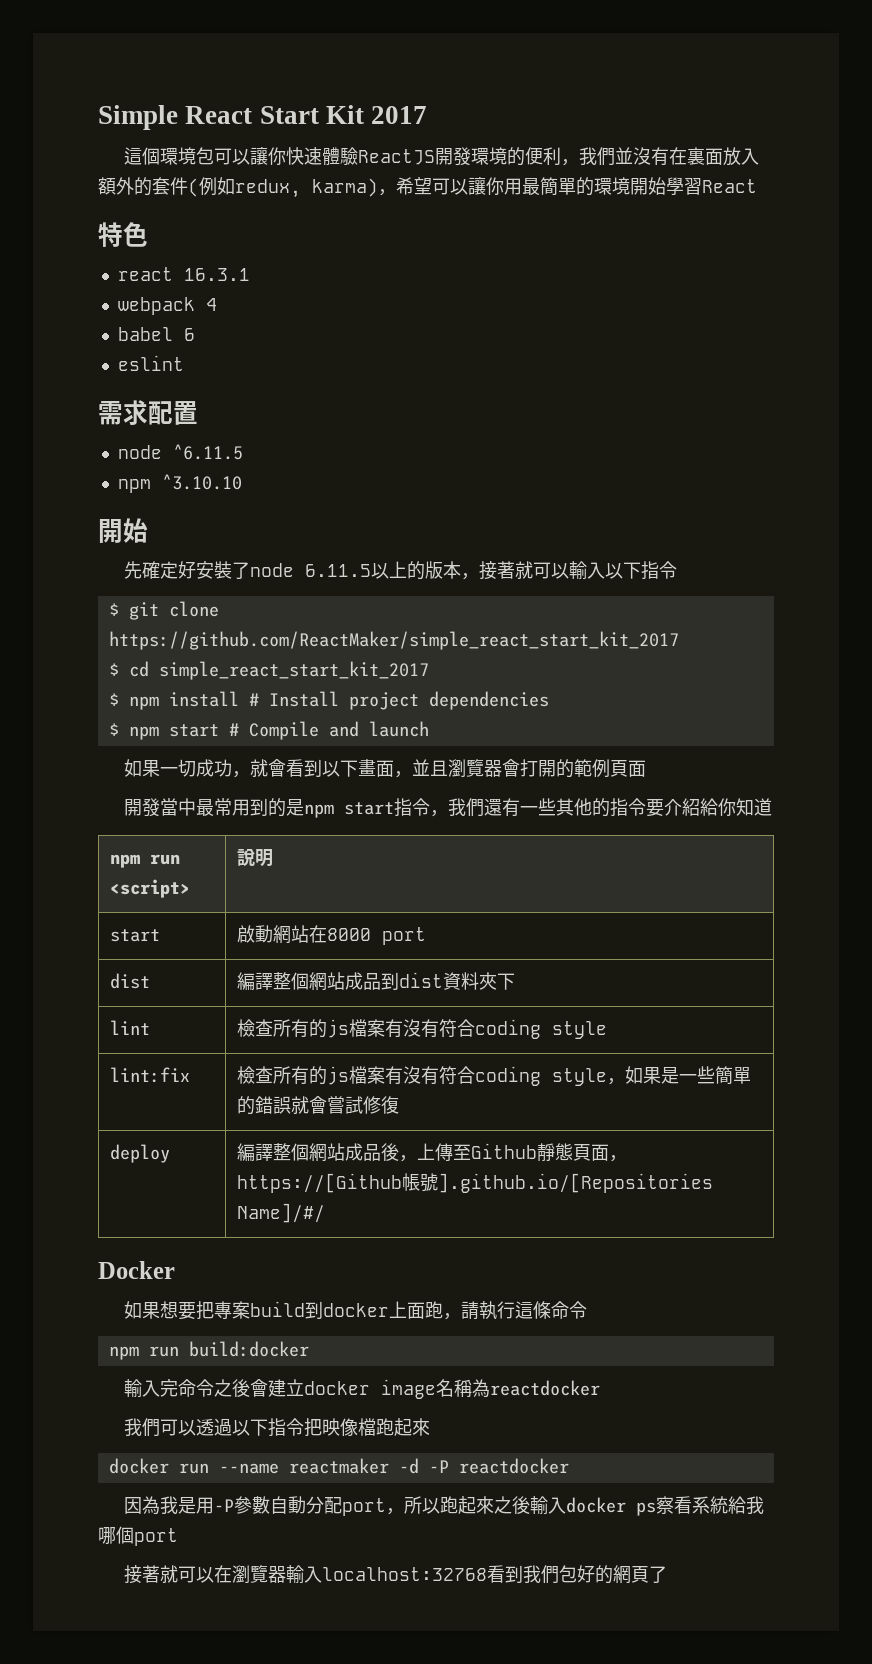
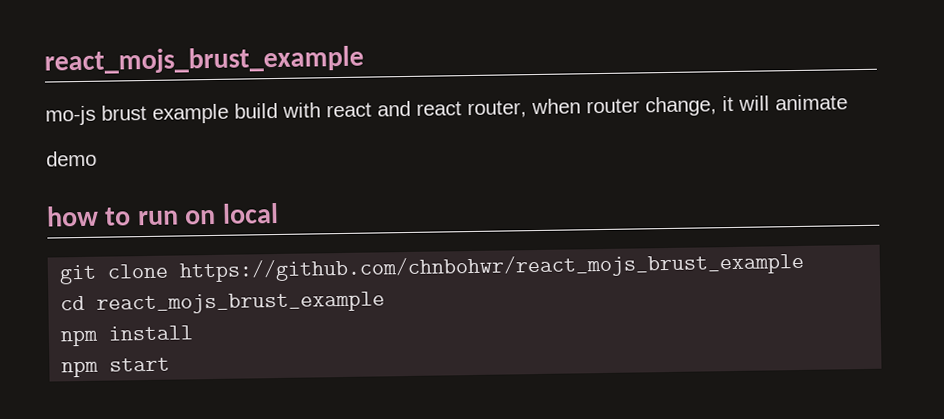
[98,105,428,130] [123,147,759,166] [98,177,757,198] [98,222,148,247] [117,267,250,281] [117,297,217,315] [117,327,195,341] [117,355,184,371] [98,400,198,426] [117,444,243,460] [117,474,242,493] [98,518,148,543] [123,561,677,580] [108,601,219,620] [108,631,679,650] [108,661,429,680] [108,691,549,710] [108,721,429,740] [123,759,646,778] [123,798,772,818] [109,854,180,868] [109,879,190,898] [236,849,273,867] [109,929,160,942] [236,925,426,945] [109,973,150,989] [236,972,515,991] [109,1020,150,1035] [236,1019,607,1039] [109,1067,190,1083] [236,1066,751,1086] [236,1096,399,1115] [109,1144,170,1163] [236,1143,627,1162] [236,1173,713,1193] [236,1203,325,1223] [98,1261,175,1279] [123,1301,587,1320] [108,1341,309,1360] [123,1379,600,1399] [123,1418,430,1437] [108,1458,569,1474] [123,1496,764,1516] [98,1526,178,1546] [123,1565,667,1584] Simple React Start Kit 2017 // 這個環境包可以讓你快速體驗ReactJS開發環境的便利，我們並沒有在裏面放入額外的套件(例如redux, karma)，希望可以讓你用最簡單的環境開始學習React // 特色 // react 16.3.1 // webpack 4 // babel 6 // eslint // 需求配置 // node ^6.11.5 // npm ^3.10.10 // 開始 // 先確定好安裝了node 6.11.5以上的版本，接著就可以輸入以下指令 // $ git clone https://github.com/ReactMaker/simple_react_start_kit_2017 // $ cd simple_react_start_kit_2017 // $ npm install # Install project dependencies // $ npm start # Compile and launch // 如果一切成功，就會看到以下畫面，並且瀏覽器會打開的範例頁面 // 開發當中最常用到的是npm start指令，我們還有一些其他的指令要介紹給你知道 // npm run <script> | 說明 // start | 啟動網站在8000 port // dist | 編譯整個網站成品到dist資料夾下 // lint | 檢查所有的js檔案有沒有符合coding style // lint:fix | 檢查所有的js檔案有沒有符合coding style，如果是一些簡單的錯誤就會嘗試修復 // deploy | 編譯整個網站成品後，上傳至Github靜態頁面，https://[Github帳號].github.io/[Repositories Name]/#/ // Docker // 如果想要把專案build到docker上面跑，請執行這條命令 // npm run build:docker // 輸入完命令之後會建立docker image名稱為reactdocker // 我們可以透過以下指令把映像檔跑起來 // docker run --name reactmaker -d -P reactdocker // 因為我是用-P參數自動分配port，所以跑起來之後輸入docker ps察看系統給我哪個port // 接著就可以在瀏覽器輸入localhost:32768看到我們包好的網頁了 -> [44,45,364,75] [45,94,848,126] [46,150,97,167] [46,202,279,227] [59,251,806,285] [60,291,386,315] [60,325,194,347] [61,357,171,378] react_mojs_brust_example // mo-js brust example build with react and react router, when router change, it will animate // demo // how to run on local // git clone https://github.com/chnbohwr/react_mojs_brust_example // cd react_mojs_brust_example // npm install // npm start

